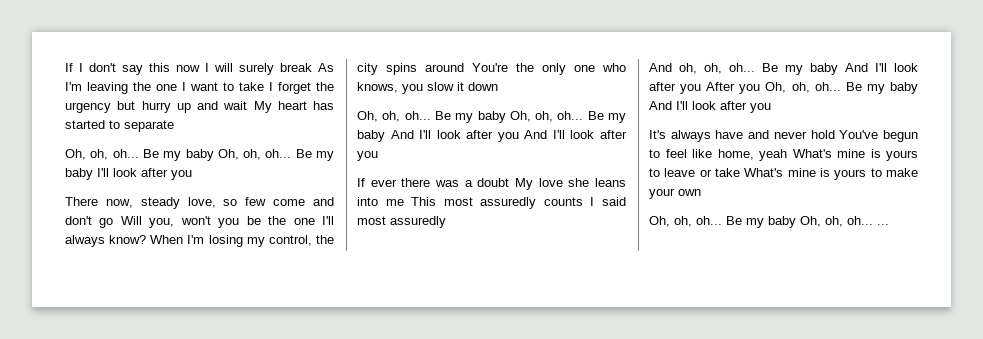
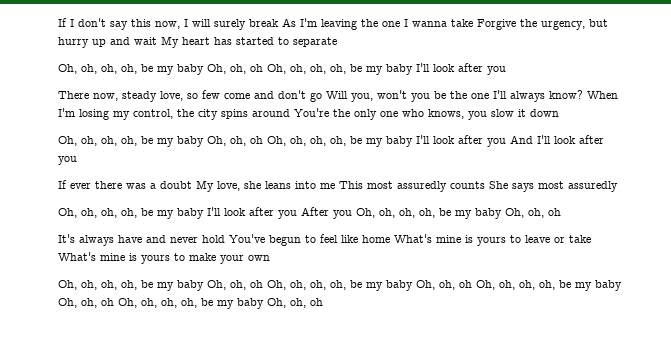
[176,65,200,72] now -> [155,21,180,29] now,
[190,82,334,94] [65,102,111,113] want to take I forget the urgency -> [412,19,585,30] wanna take Forgive the urgency,
[112,149,312,161] oh... Be my baby Oh, oh, oh... Be -> [101,64,362,75] oh, oh, be my baby Oh, oh, oh Oh, oh, oh, oh, be
[404,111,626,123] [357,130,414,142] oh... Be my baby Oh, oh, oh... Be my baby And -> [101,136,413,147] oh, oh, be my baby Oh, oh, oh Oh, oh, oh, oh, be my baby
[538,178,563,187] love -> [217,181,240,191] love,
[590,197,626,206] I said -> [489,181,534,192] She says
[649,63,868,75] And oh, oh, oh... Be my baby And -> [58,208,204,219] Oh, oh, oh, oh, be my baby
[814,82,918,94] [649,101,771,113] oh... Be my baby And I'll look after you -> [399,208,561,219] oh, oh, be my baby Oh, oh, oh
[717,149,787,161] home, yeah -> [362,235,390,243] home
[696,216,889,228] oh... Be my baby Oh, oh, oh... ... -> [101,280,622,291] [58,298,323,309] oh, oh, be my baby Oh, oh, oh Oh, oh, oh, oh, be my baby Oh, oh, oh Oh, oh, oh, oh, be my baby Oh, oh, oh Oh, oh, oh, oh, be my baby Oh, oh, oh

